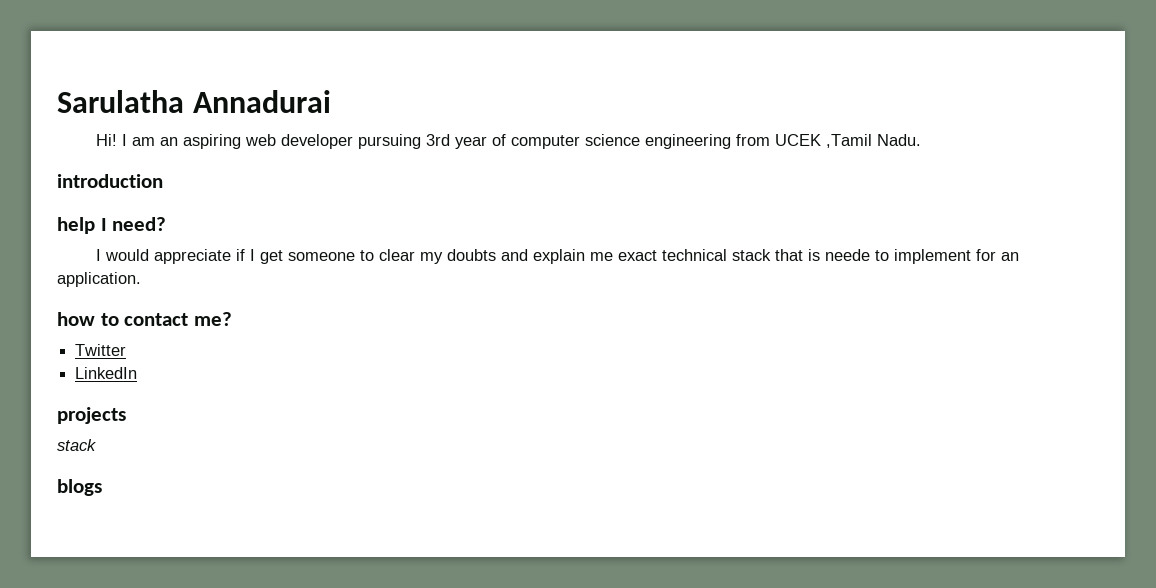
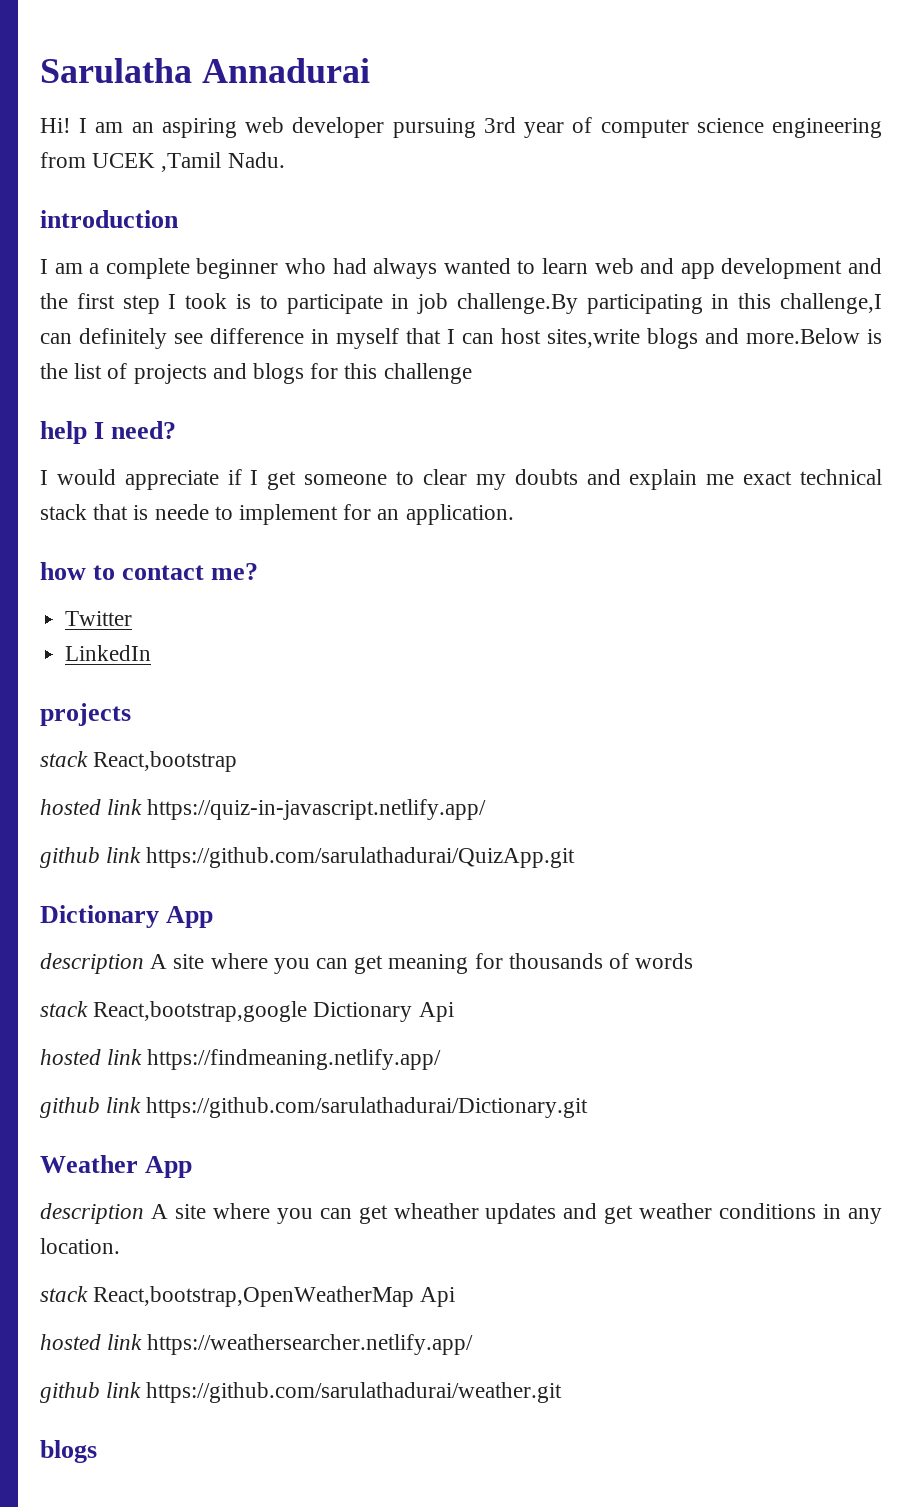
(163, 181) none -> [40,258,883,279] [40,293,883,314] [40,328,882,349] [40,363,472,384] // I am a complete beginner who had always wanted to learn web and app development and the first step I took is to participate in job challenge.By participating in this challenge,I can definitely see difference in myself that I can host sites,write blogs and more.Below is the list of projects and blogs for this challenge
(96, 445) none -> [93,751,238,772] [40,799,487,820] [40,847,576,868] [40,905,214,928] [40,953,694,974] [40,1001,454,1022] [40,1049,442,1070] [40,1097,589,1118] [40,1155,193,1178] [40,1203,883,1224] [40,1238,120,1254] [40,1286,456,1307] [40,1334,474,1355] [40,1382,563,1403] React,bootstrap // hosted link https://quiz-in-javascript.netlify.app/ // github link https://github.com/sarulathadurai/QuizApp.git // Dictionary App // description A site where you can get meaning for thousands of words // stack React,bootstrap,google Dictionary Api // hosted link https://findmeaning.netlify.app/ // github link https://github.com/sarulathadurai/Dictionary.git // Weather App // description A site where you can get wheather updates and get weather conditions in any location. // stack React,bootstrap,OpenWeatherMap Api // hosted link https://weathersearcher.netlify.app/ // github link https://github.com/sarulathadurai/weather.git

